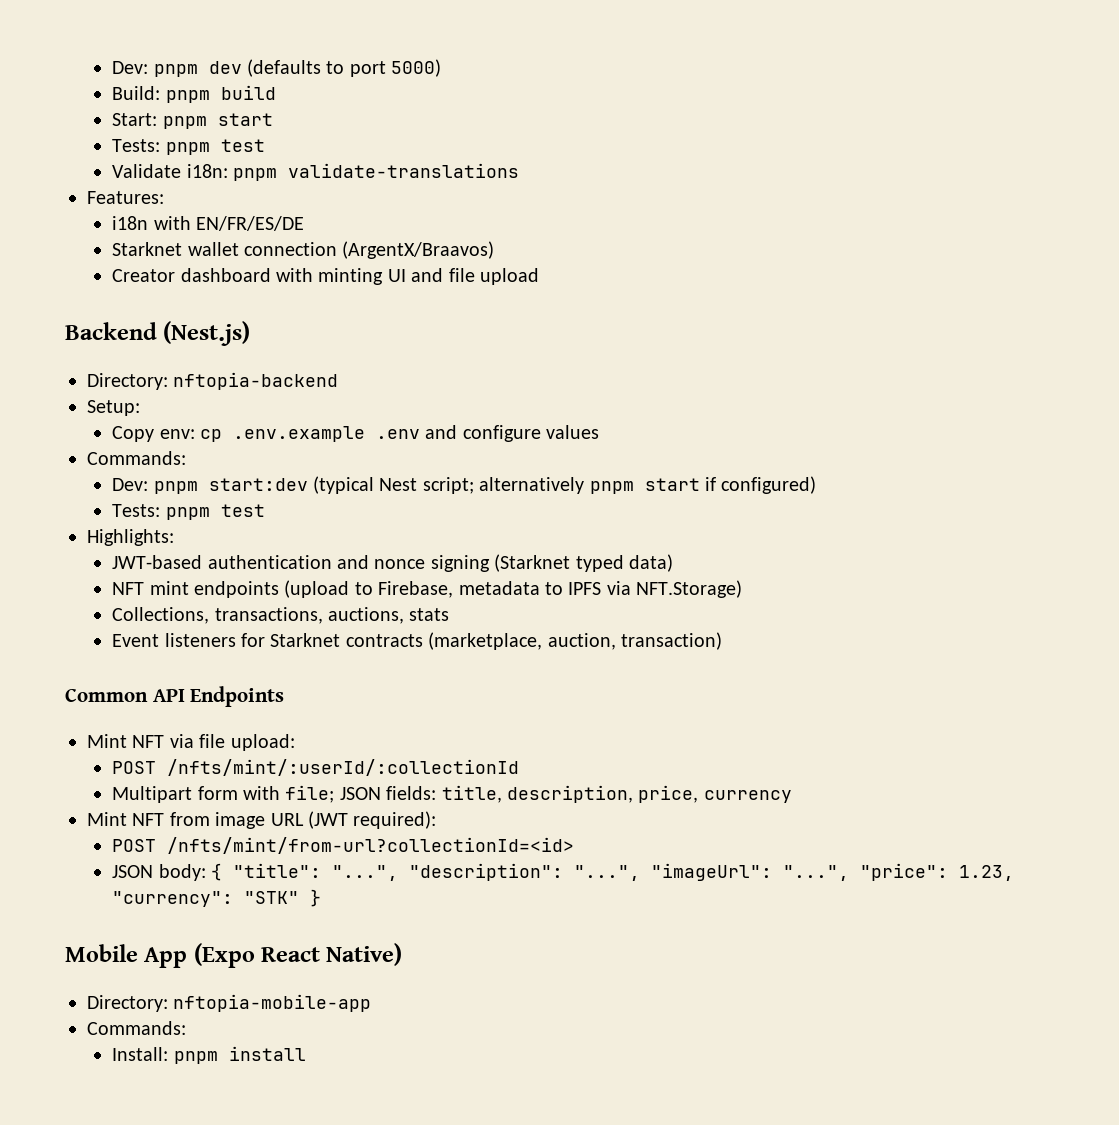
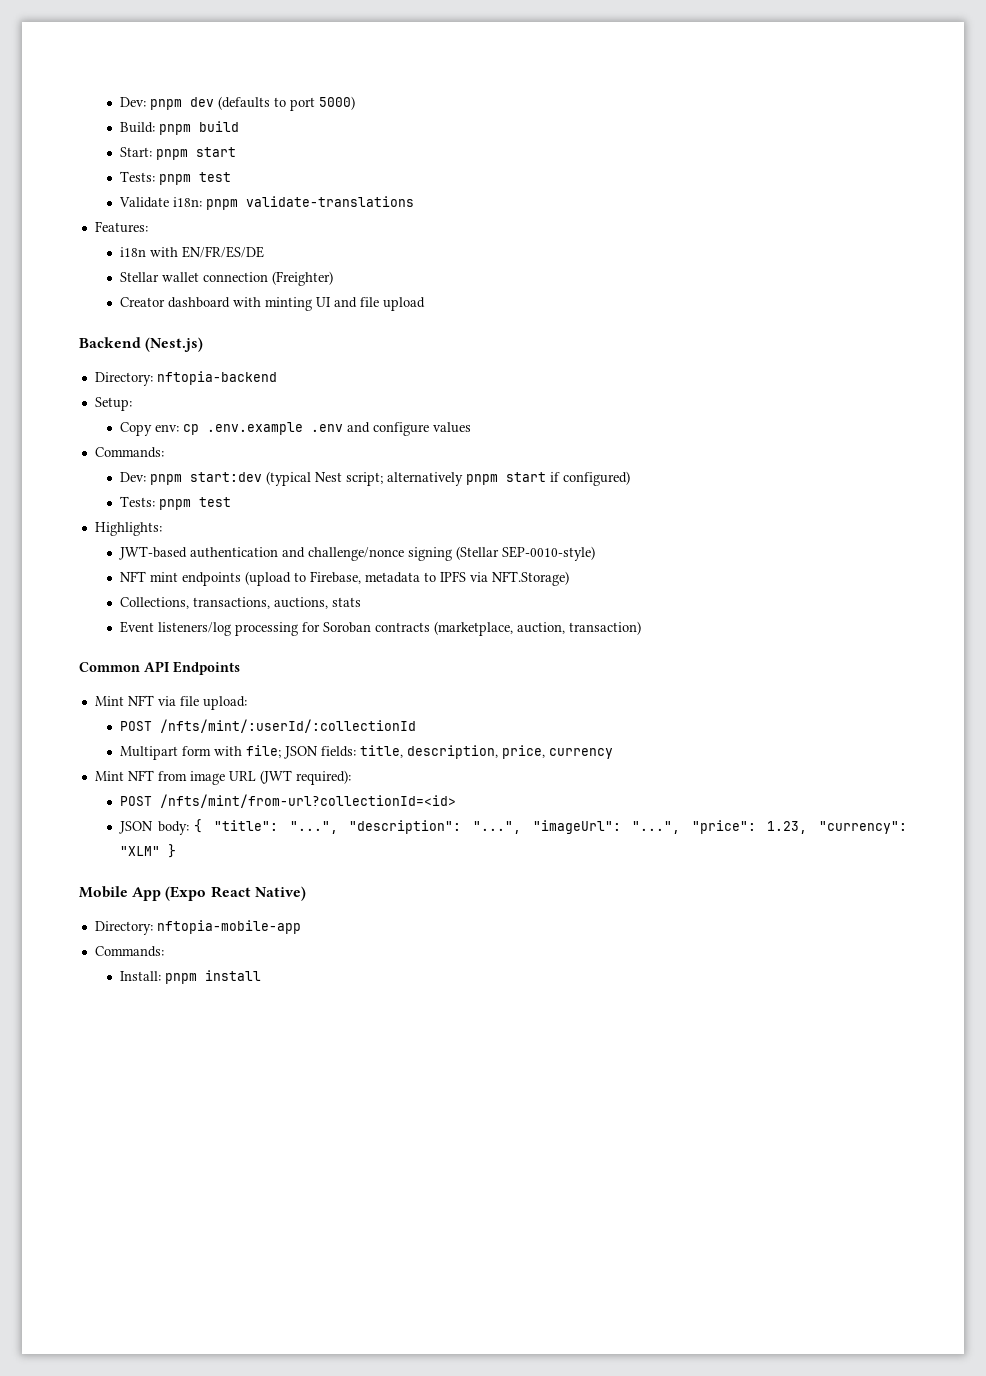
[112,242,183,256] Starknet -> [119,272,159,282] Stellar
[342,241,495,259] (ArgentX/Braavos) -> [271,271,333,286] (Freighter)
[374,554,674,572] nonce signing (Starknet typed data) -> [307,546,595,561] challenge/nonce signing (Stellar SEP-0010-style)
[164,633,341,647] listeners for Starknet -> [157,622,371,636] listeners/log processing for Soroban
[244,891,300,904] "STK" -> [119,846,160,856] "XLM"

